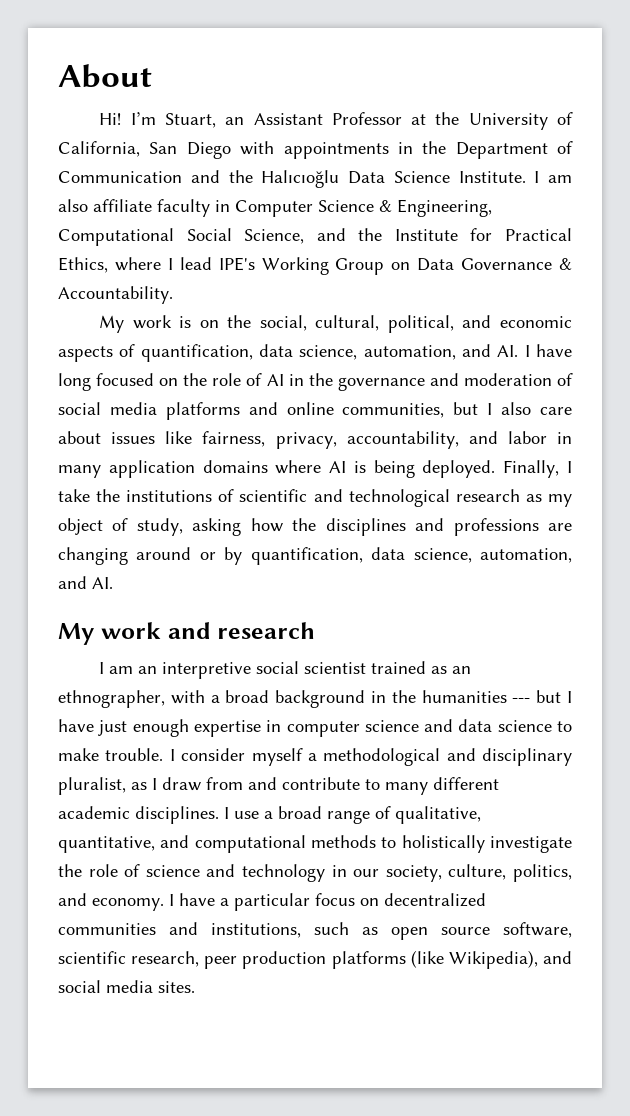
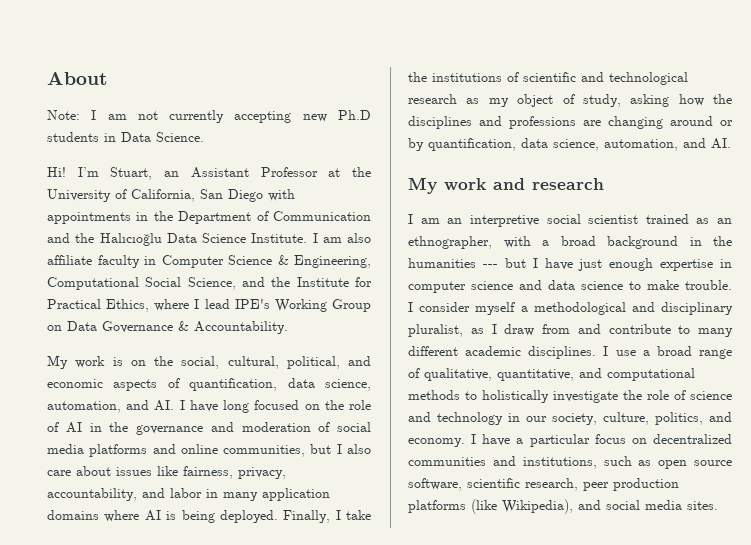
(152, 76) none -> [47,110,371,123] [47,132,204,142] // Note: I am not currently accepting new Ph.D students in Data Science.

